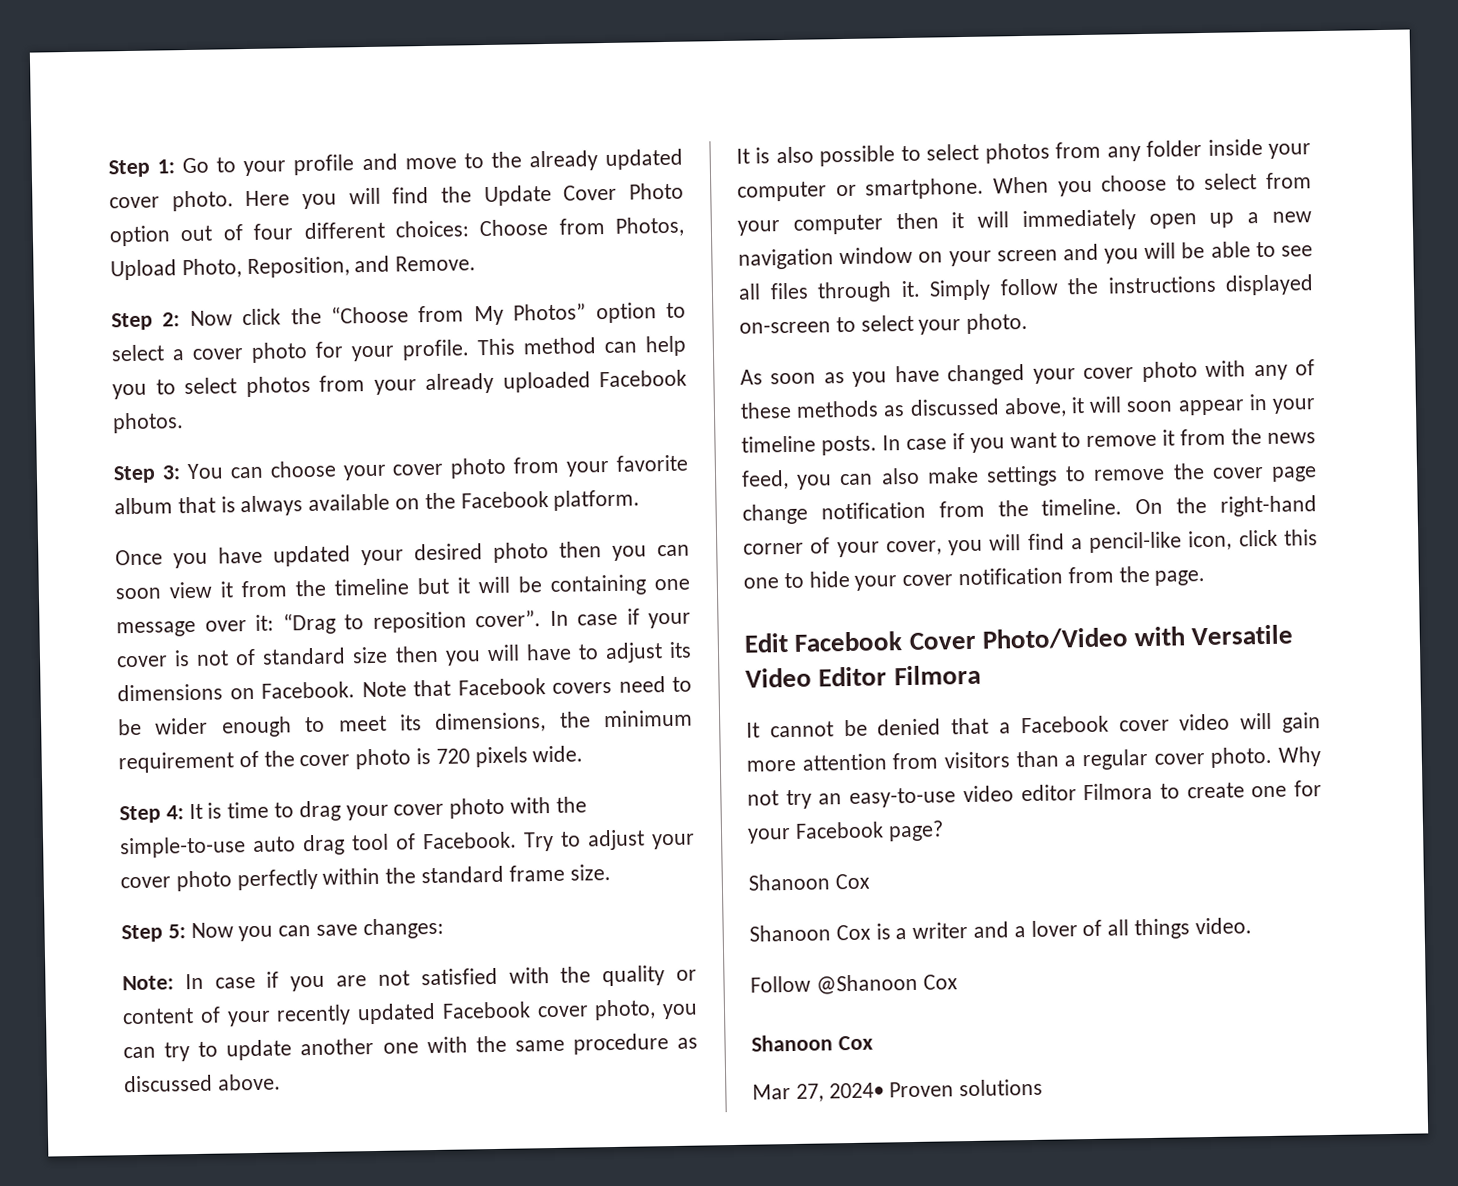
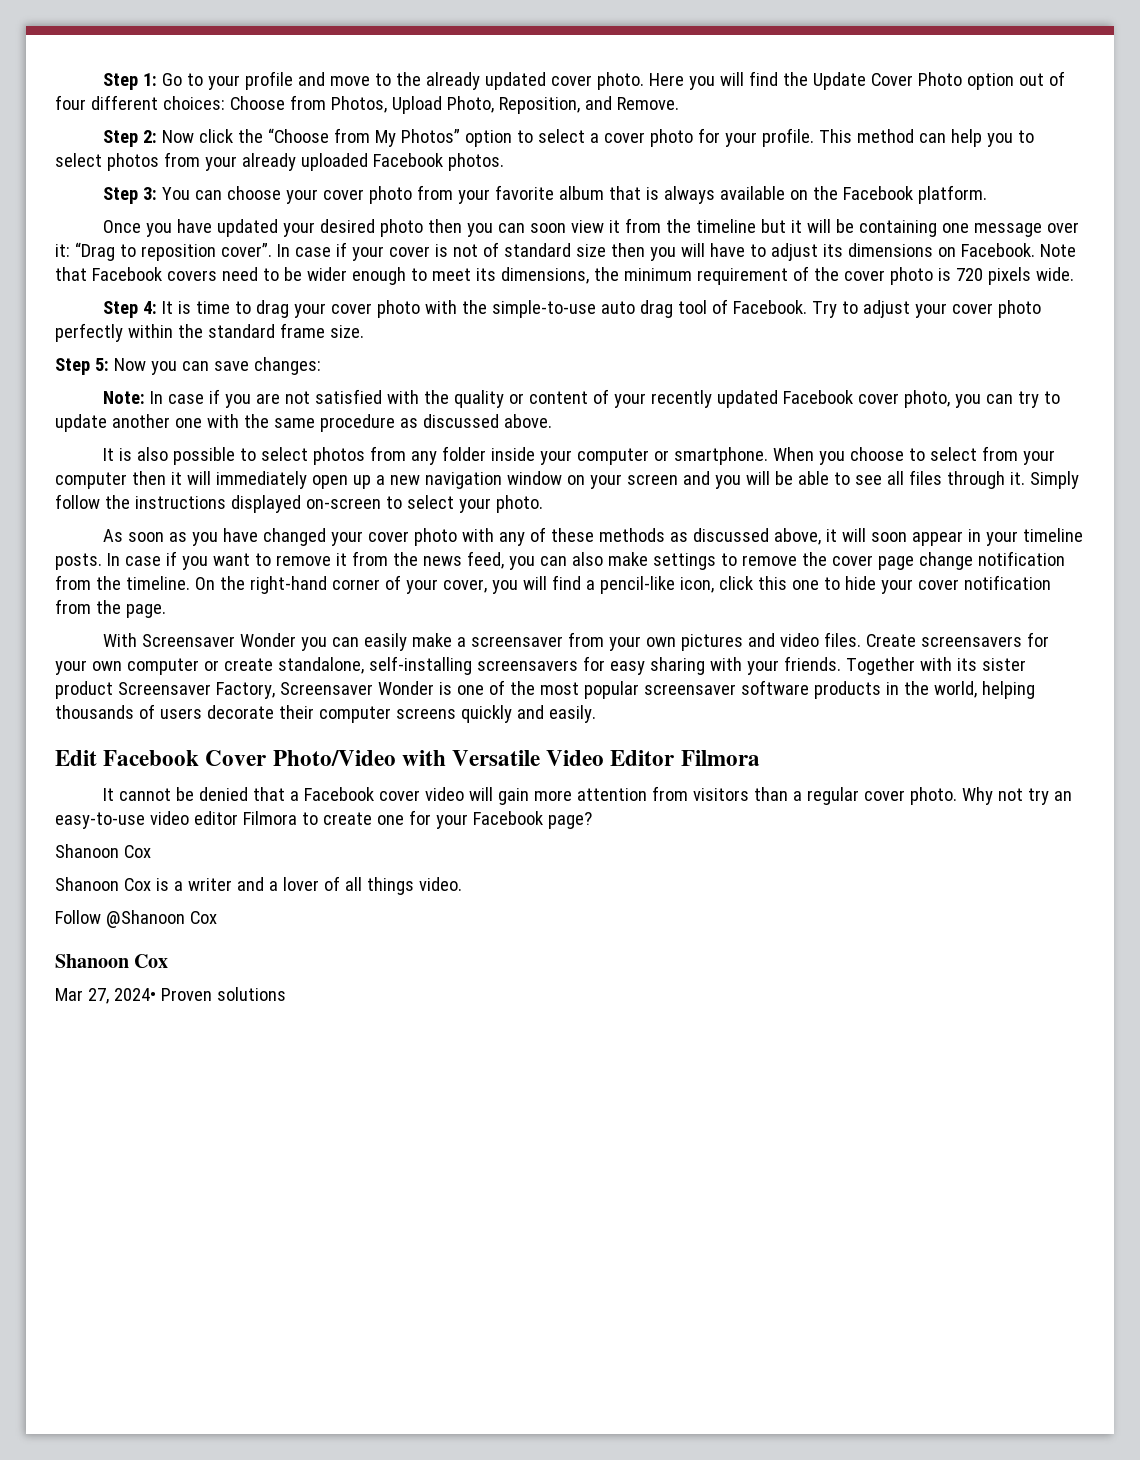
(1206, 578) none -> [102,632,1049,651] [55,656,1026,675] [55,680,1035,699] [55,704,596,723] // With Screensaver Wonder you can easily make a screensaver from your own pictures and video files. Create screensavers for your own computer or create standalone, self-installing screensavers for easy sharing with your friends. Together with its sister product Screensaver Factory, Screensaver Wonder is one of the most popular screensaver software products in the world, helping thousands of users decorate their computer screens quickly and easily.

